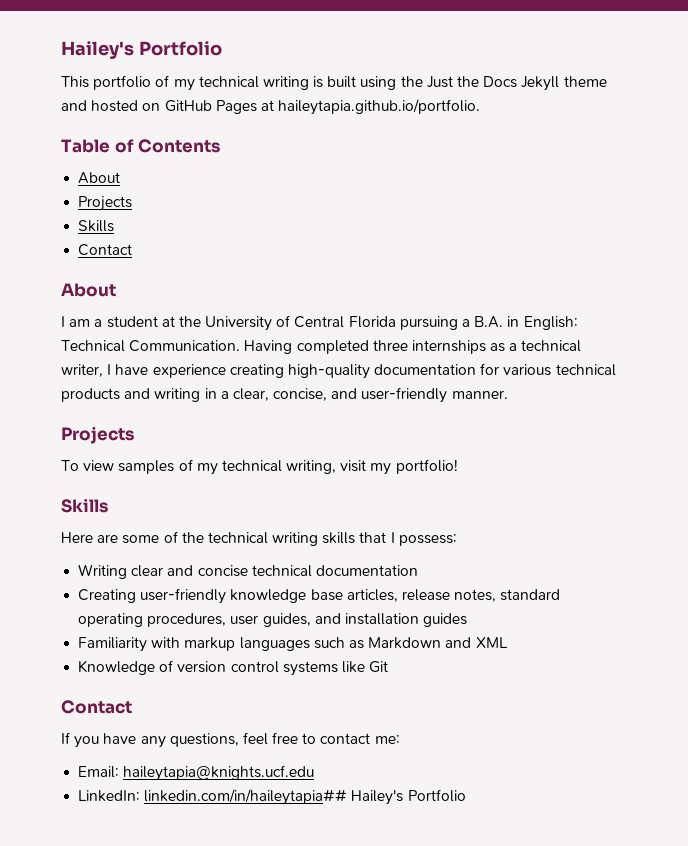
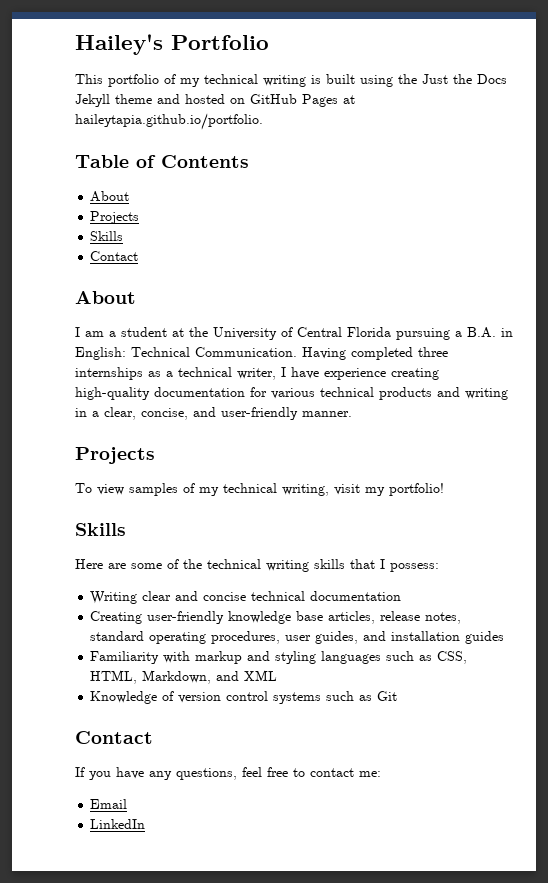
(236, 644) none -> [247,651,317,664] and styling
[368,637,442,649] Markdown -> [437,651,468,664] [90,670,212,684] CSS, HTML, Markdown,
[341,661,365,673] like -> [326,691,373,701] such as
[78,765,315,781] [78,789,466,805] Email: haileytapia@knights.ucf.edu // LinkedIn: linkedin.com/in/haileytapia## Hailey's Portfolio -> [90,799,128,809] [90,819,146,829] Email // LinkedIn

